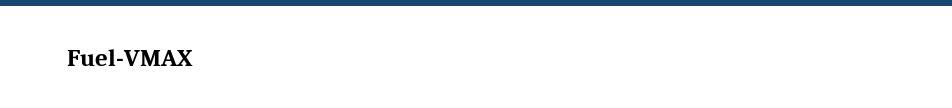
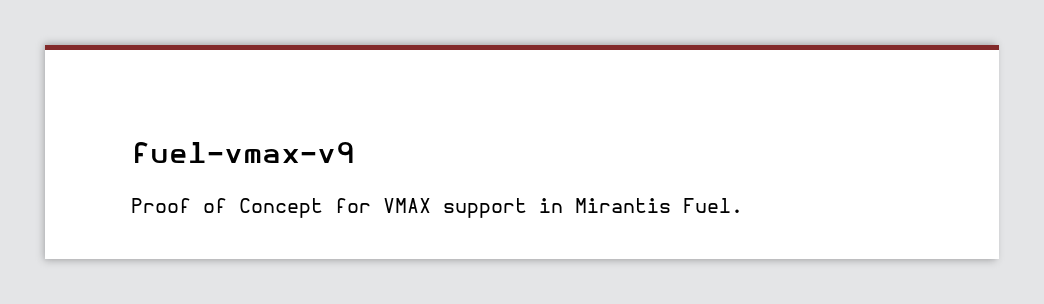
[67,49,193,66] Fuel-VMAX -> [131,142,355,163] [131,198,743,218] fuel-vmax-v9 // Proof of Concept for VMAX support in Mirantis Fuel.

